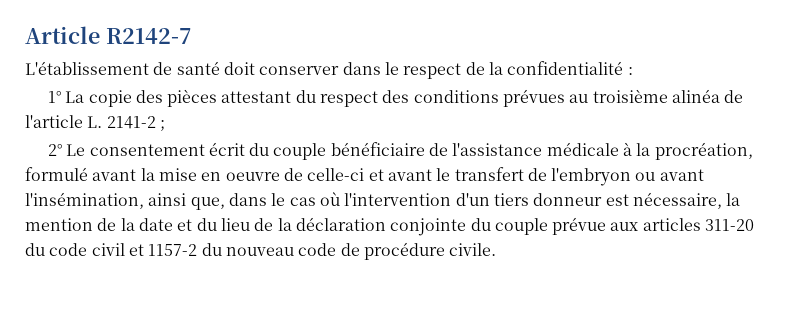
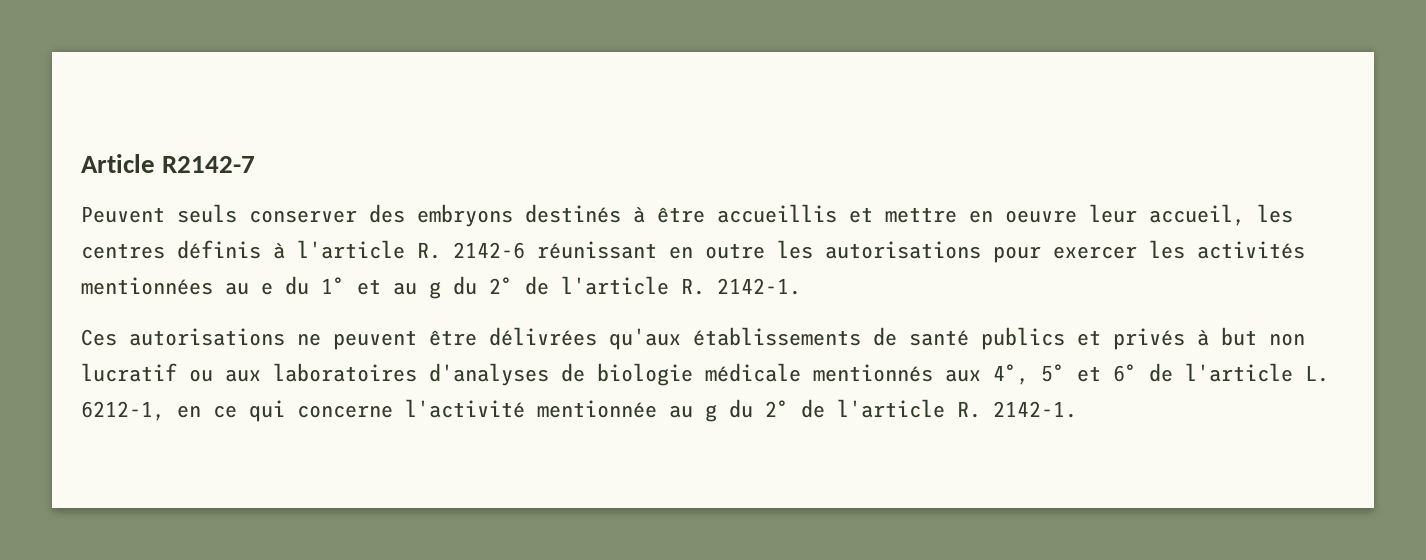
[25,61,633,79] [47,89,744,107] [25,115,165,131] [47,142,753,160] [25,167,704,186] [25,192,741,210] [25,217,755,236] [25,242,497,260] L'établissement de santé doit conserver dans le respect de la confidentialité : // 1° La copie des pièces attestant du respect des conditions prévues au troisième alinéa de l'article L. 2141-2 ; // 2° Le consentement écrit du couple bénéficiaire de l'assistance médicale à la procréation, formulé avant la mise en oeuvre de celle-ci et avant le transfert de l'embryon ou avant l'insémination, ainsi que, dans le cas où l'intervention d'un tiers donneur est nécessaire, la mention de la date et du lieu de la déclaration conjointe du couple prévue aux articles 311-20 du code civil et 1157-2 du nouveau code de procédure civile. -> [81,204,1293,227] [81,240,1305,263] [81,276,801,299] [81,327,1305,350] [81,363,1329,386] [81,399,1077,422] Peuvent seuls conserver des embryons destinés à être accueillis et mettre en oeuvre leur accueil, les centres définis à l'article R. 2142-6 réunissant en outre les autorisations pour exercer les activités mentionnées au e du 1° et au g du 2° de l'article R. 2142-1. // Ces autorisations ne peuvent être délivrées qu'aux établissements de santé publics et privés à but non lucratif ou aux laboratoires d'analyses de biologie médicale mentionnés aux 4°, 5° et 6° de l'article L. 6212-1, en ce qui concerne l'activité mentionnée au g du 2° de l'article R. 2142-1.

